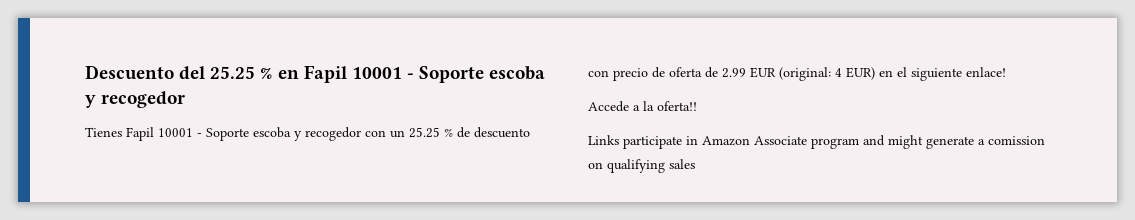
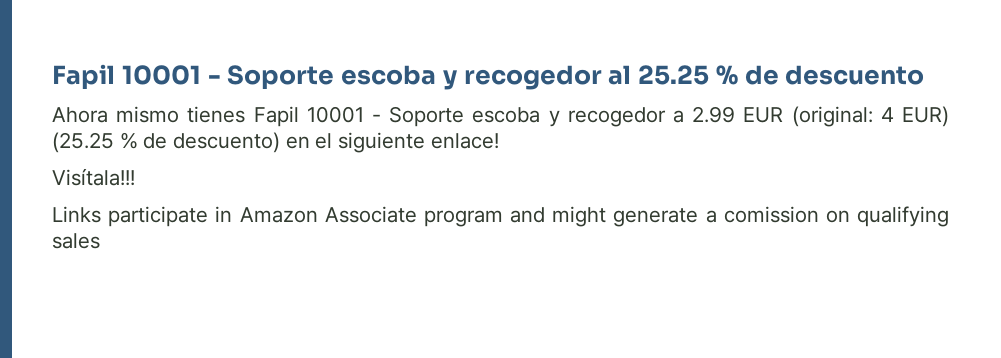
[85,65,546,83] [85,91,186,108] [85,127,530,141] [588,67,718,81] Descuento del 25.25 % en Fapil 10001 - Soporte escoba y recogedor // Tienes Fapil 10001 - Soporte escoba y recogedor con un 25.25 % de descuento con precio de oferta de -> [52,64,925,90] [52,106,684,127] Fapil 10001 - Soporte escoba y recogedor al 25.25 % de descuento // Ahora mismo tienes Fapil 10001 - Soporte escoba y recogedor a
(875, 73) none -> [52,132,281,153] (25.25 % de descuento)
[588,101,697,112] Accede a la oferta!! -> [52,168,135,186] Visítala!!!

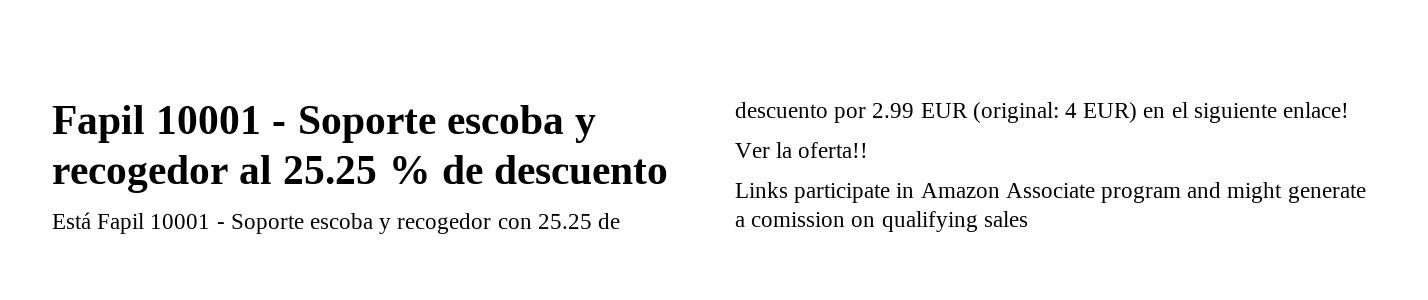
[52,106,684,127] Ahora mismo tienes Fapil 10001 - Soporte escoba y recogedor a -> [52,212,621,234] [735,102,867,123] Está Fapil 10001 - Soporte escoba y recogedor con 25.25 de descuento por
[52,132,281,153] (25.25 % de descuento) -> (1138, 112) none
[52,168,135,186] Visítala!!! -> [735,142,869,158] Ver la oferta!!

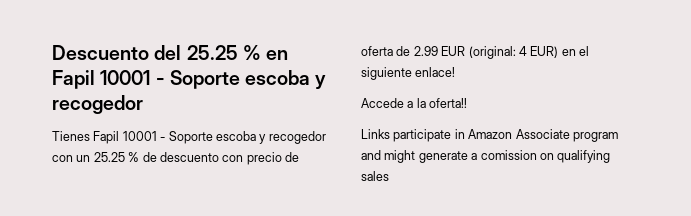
[52,105,597,143] [52,155,669,193] [52,212,91,229] Fapil 10001 - Soporte escoba y recogedor al 25.25 % de descuento // Está -> [52,45,289,60] [52,70,327,89] [52,95,143,114] [52,131,90,141] Descuento del 25.25 % en Fapil 10001 - Soporte escoba y recogedor // Tienes
[537,213,621,229] [735,102,867,123] 25.25 de descuento por -> [76,152,299,165] [361,46,411,56] un 25.25 % de descuento con precio de oferta de
[735,143,770,158] Ver -> [361,98,414,108] Accede a

